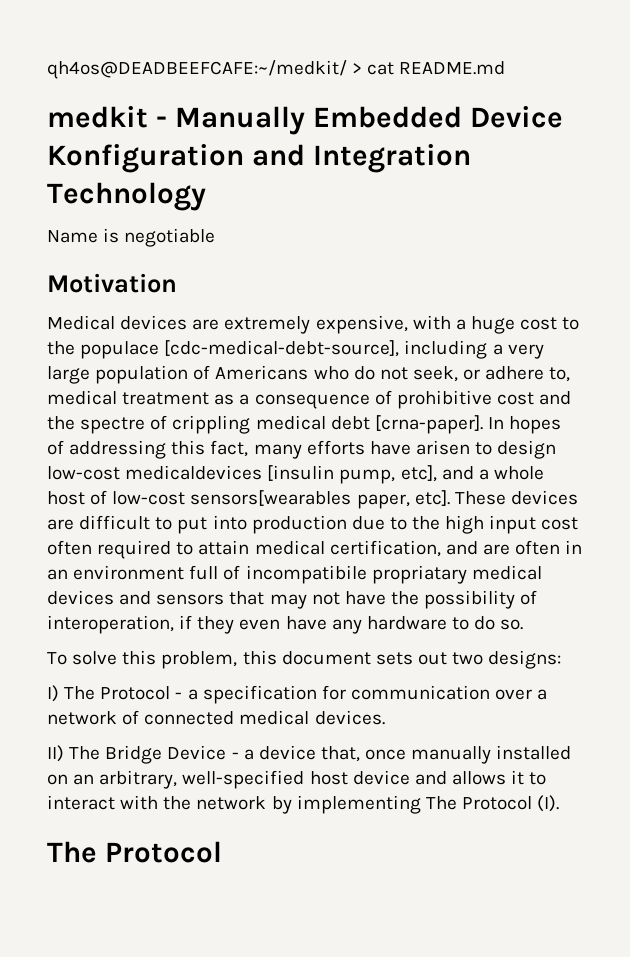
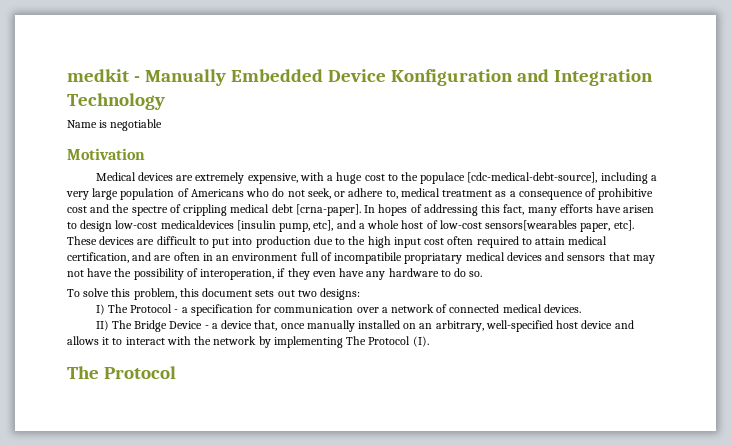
[47,60,506,79] qh4os@DEADBEEFCAFE:~/medkit/ > cat README.md // -> (67, 75) none

